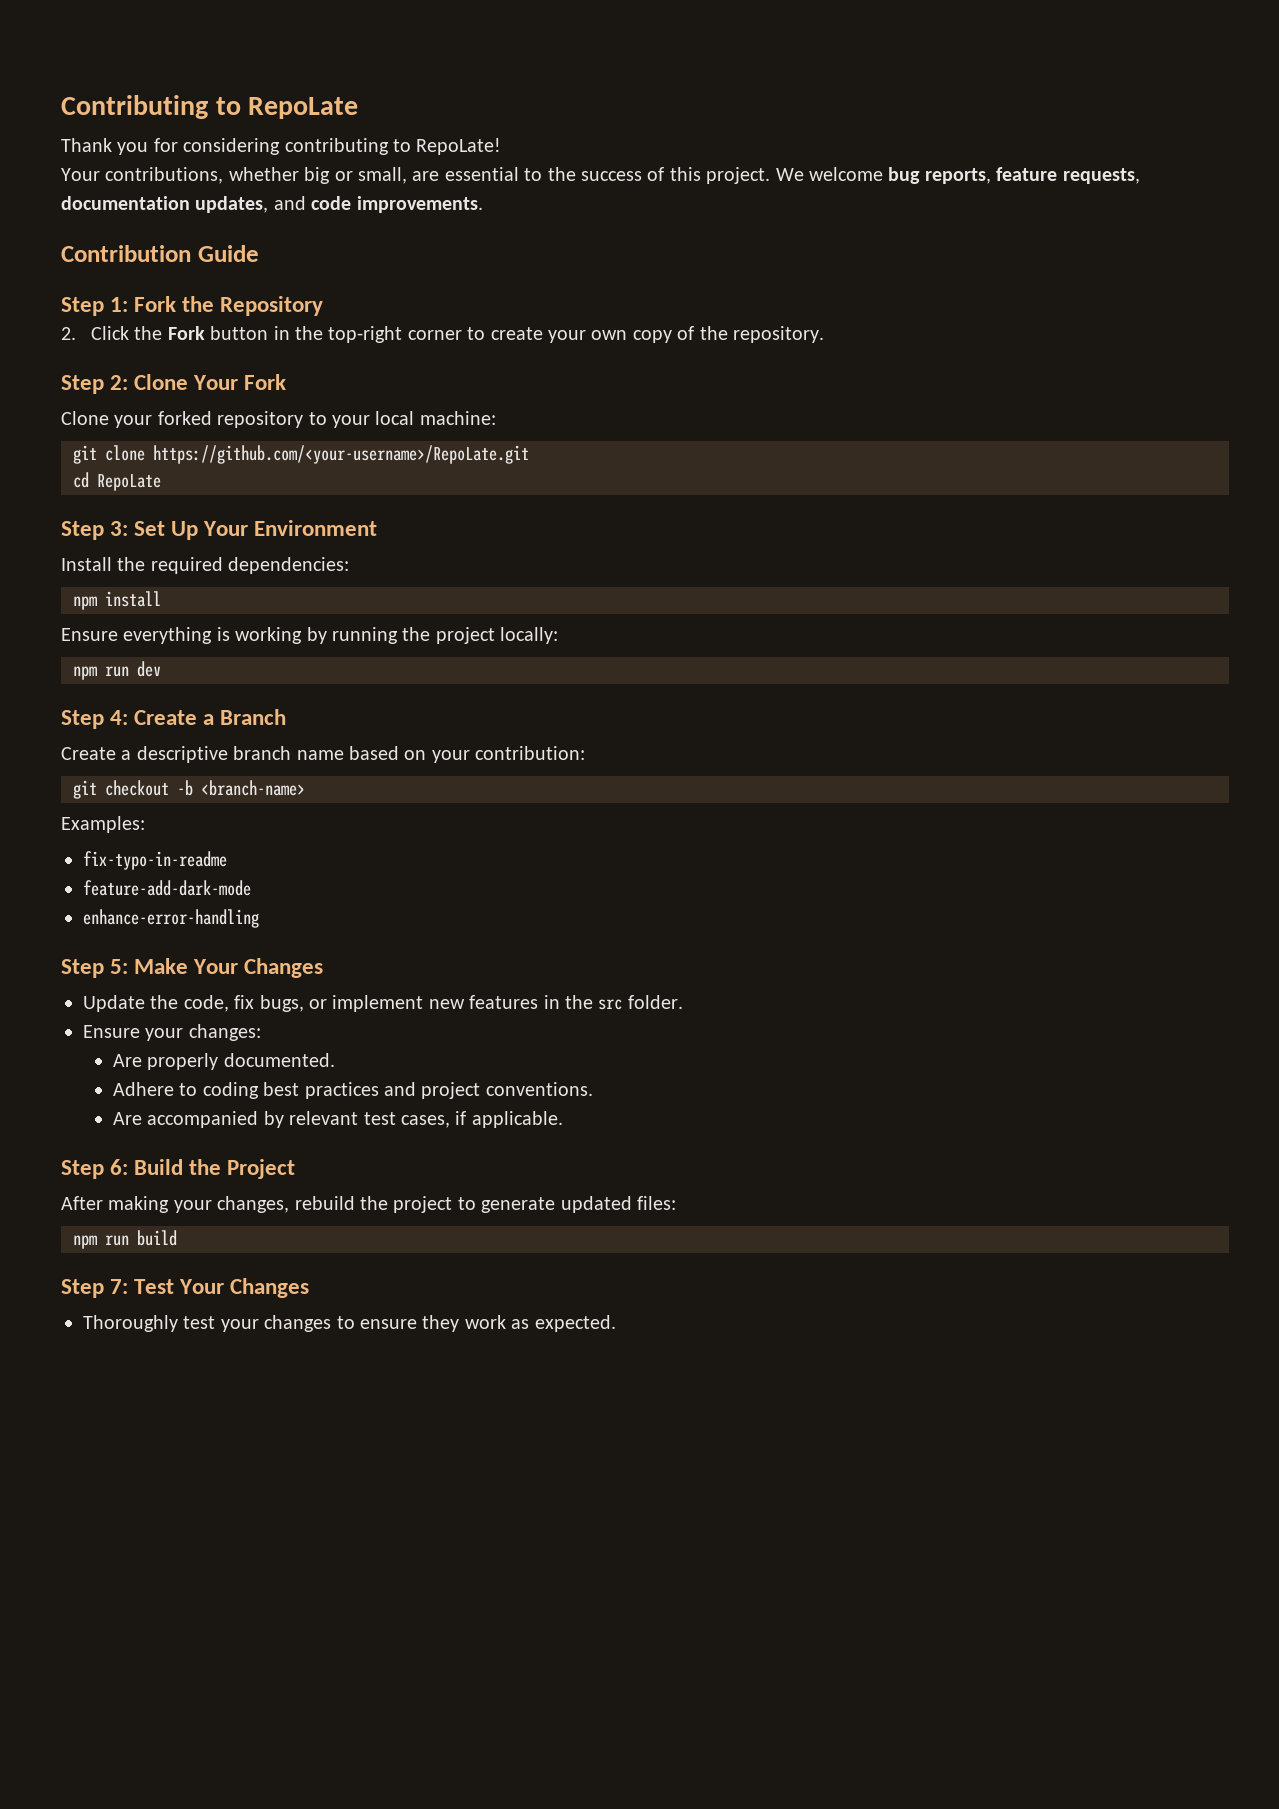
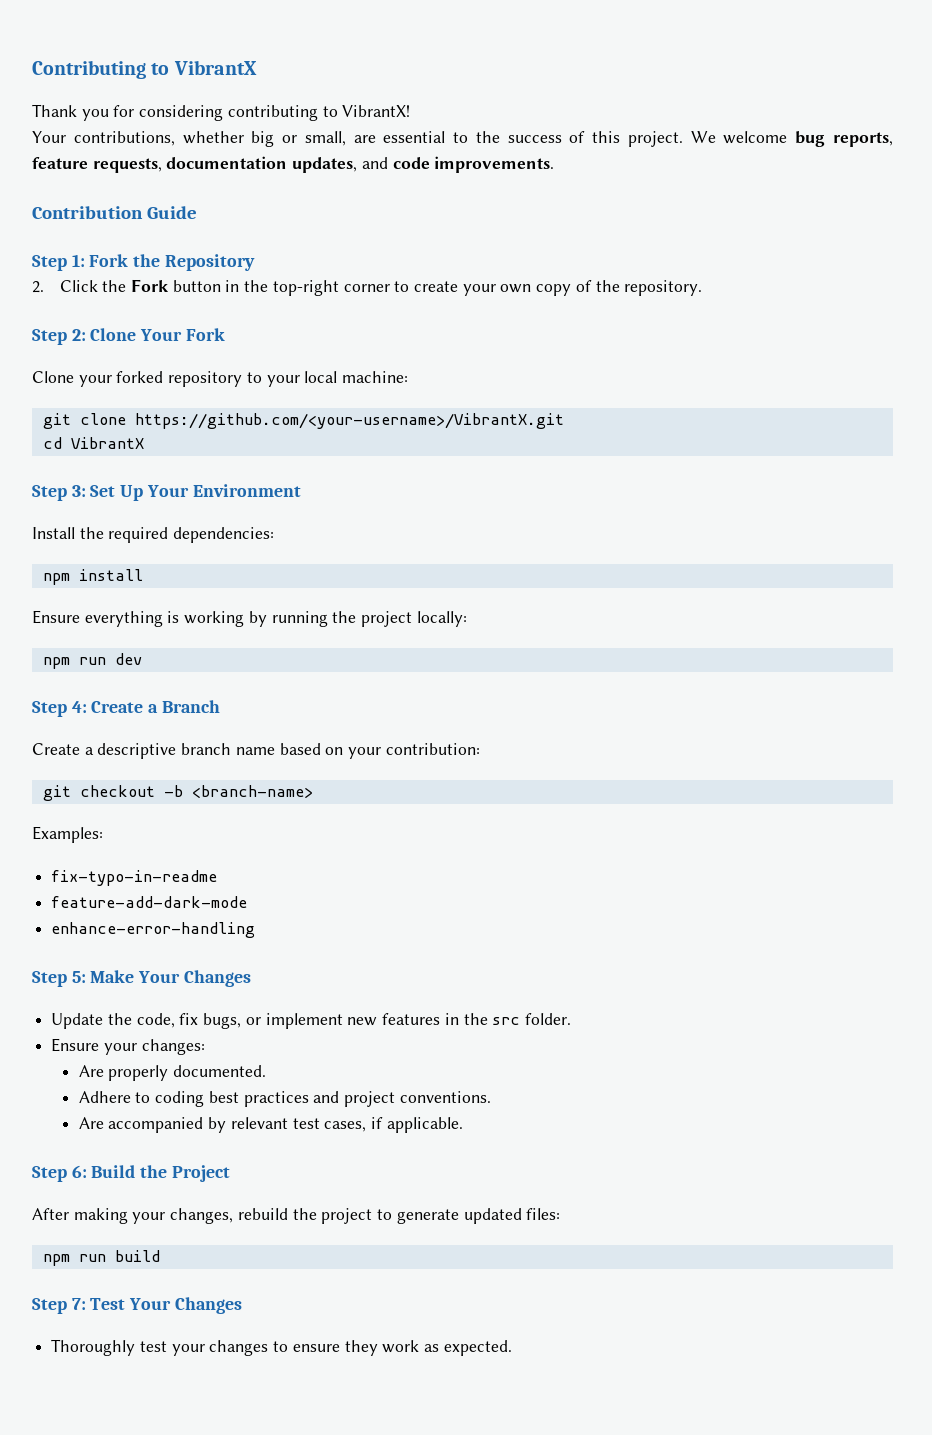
[248,97,359,119] RepoLate -> [173,60,257,75] VibrantX
[416,138,502,155] RepoLate! -> [342,105,411,117] VibrantX!
[153,445,529,464] https://github.com/<your-username>/RepoLate.git -> [134,413,564,429] https://github.com/<your-username>/VibrantX.git
[97,474,161,491] RepoLate -> [70,437,144,449] VibrantX

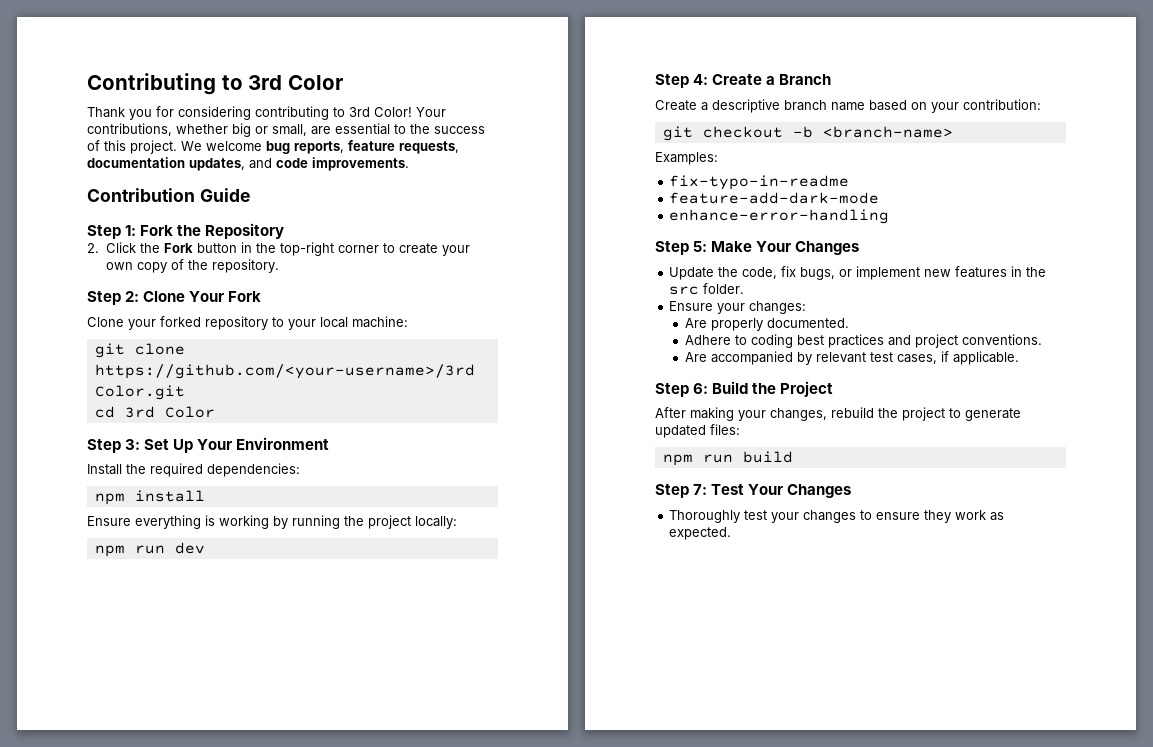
[173,60,257,75] VibrantX -> [248,75,343,90] 3rd Color
[342,105,411,117] VibrantX! // -> [349,107,412,117] 3rd Color!
[134,413,564,429] https://github.com/<your-username>/VibrantX.git -> [94,364,475,379] [94,385,185,400] https://github.com/<your-username>/3rd Color.git
[70,437,144,449] VibrantX -> [124,406,215,418] 3rd Color

